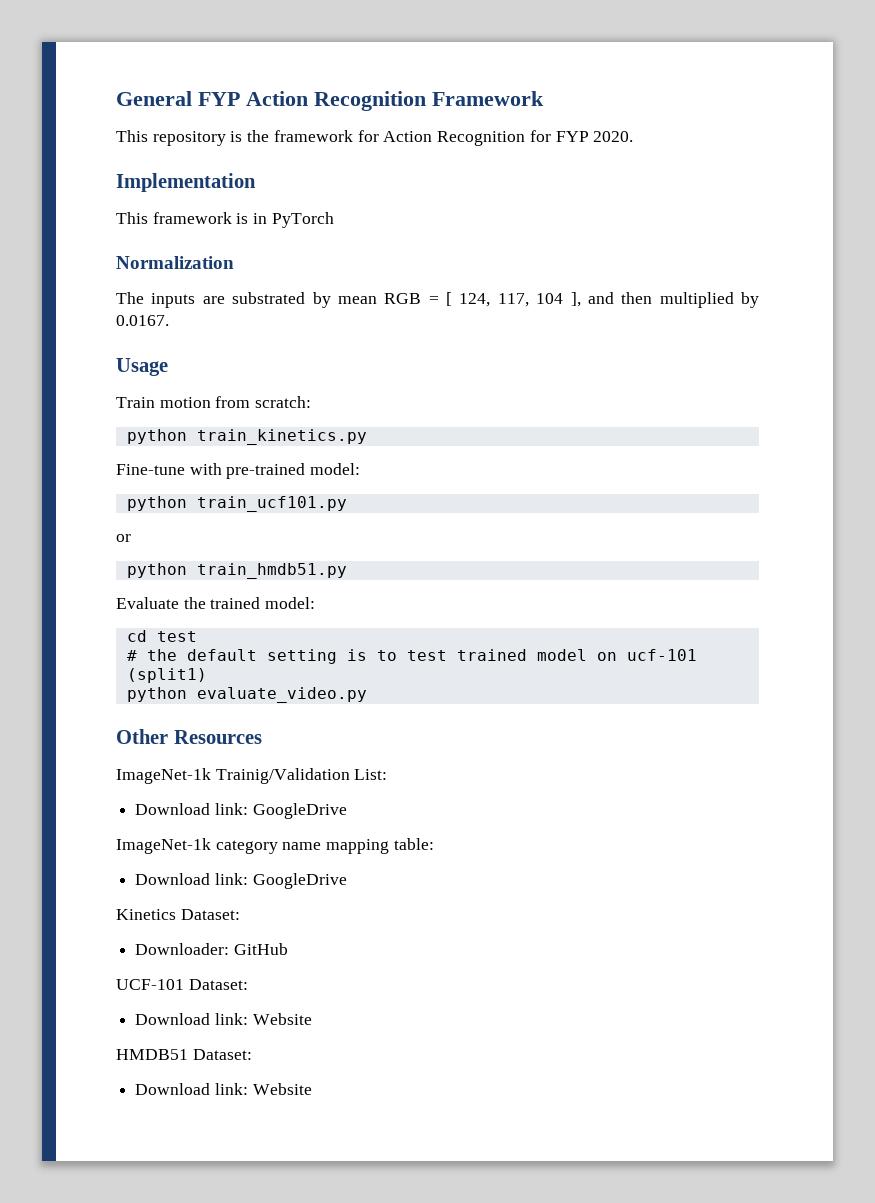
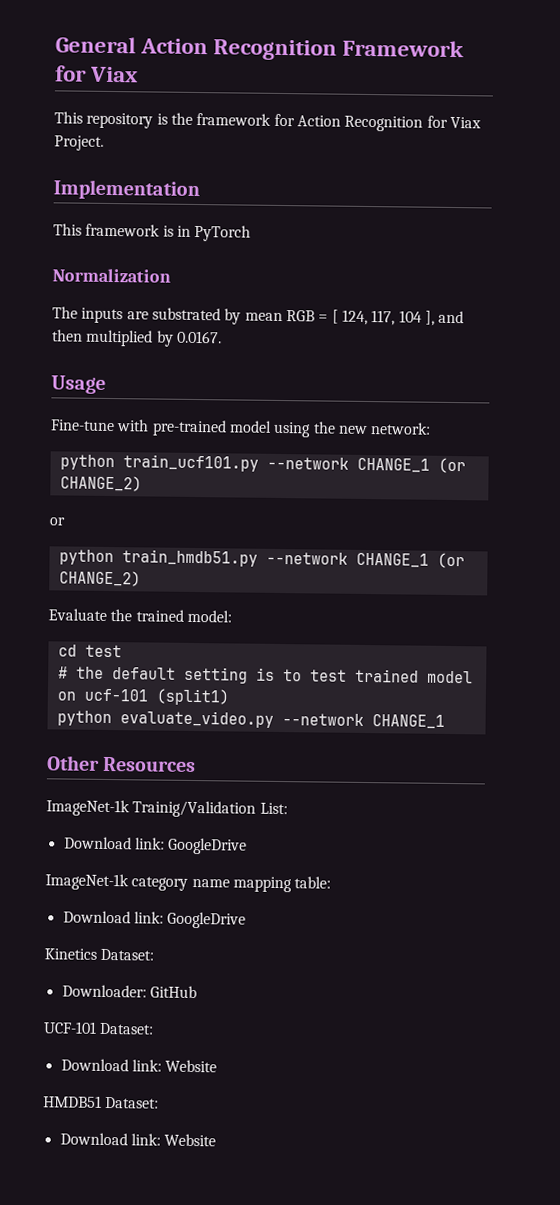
[198,92,240,106] FYP -> (136, 45) none
(544, 98) none -> [55,65,139,83] for Viax
[555,131,634,142] FYP 2020. -> [449,116,481,129] [54,135,104,151] Viax Project.
[116,396,312,408] [126,429,367,445] [116,463,361,479] [126,496,347,512] Train motion from scratch: // python train_kinetics.py // Fine-tune with pre-trained model: // python train_ucf101.py -> [50,419,432,438] [59,454,466,474] [59,475,142,492] Fine-tune with pre-trained model using the new network: // python train_ucf101.py --network CHANGE_1 (or CHANGE_2)
(347, 571) none -> [265,551,465,569] [58,570,141,587] --network CHANGE_1 (or CHANGE_2)
(367, 695) none -> [281,713,445,729] --network CHANGE_1

